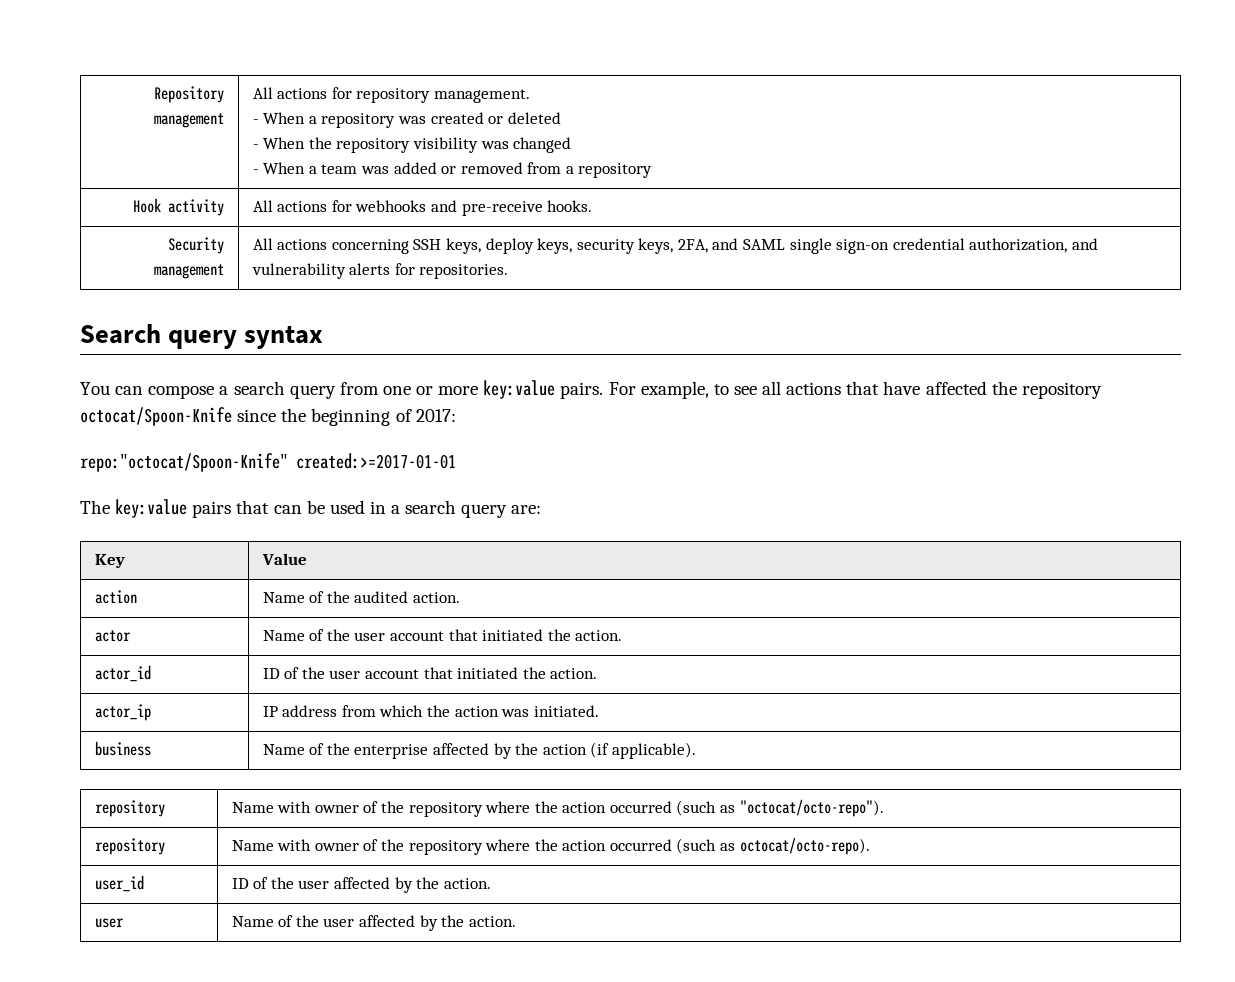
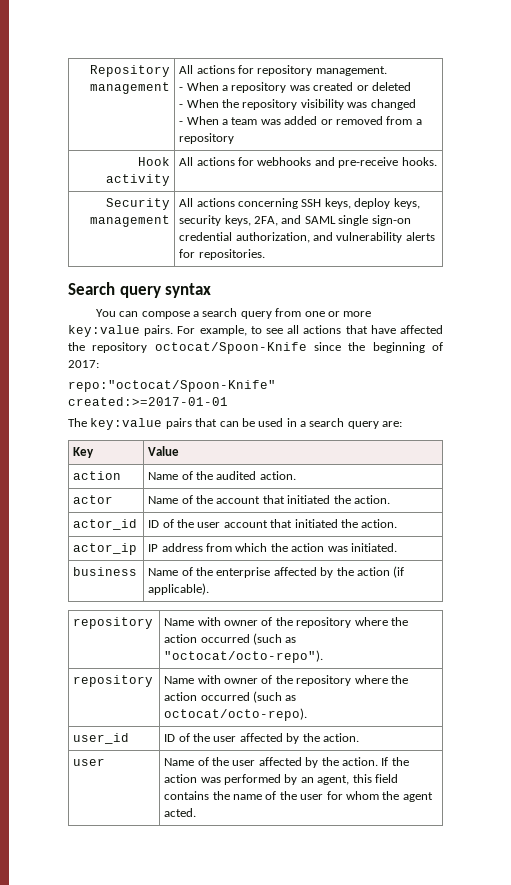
[354,632,386,641] user -> (214, 499) none
(516, 921) none -> [381,757,409,766] [164,774,398,785] [164,791,433,802] [164,808,197,817] If the action was performed by an agent, this field contains the name of the user for whom the agent acted.

